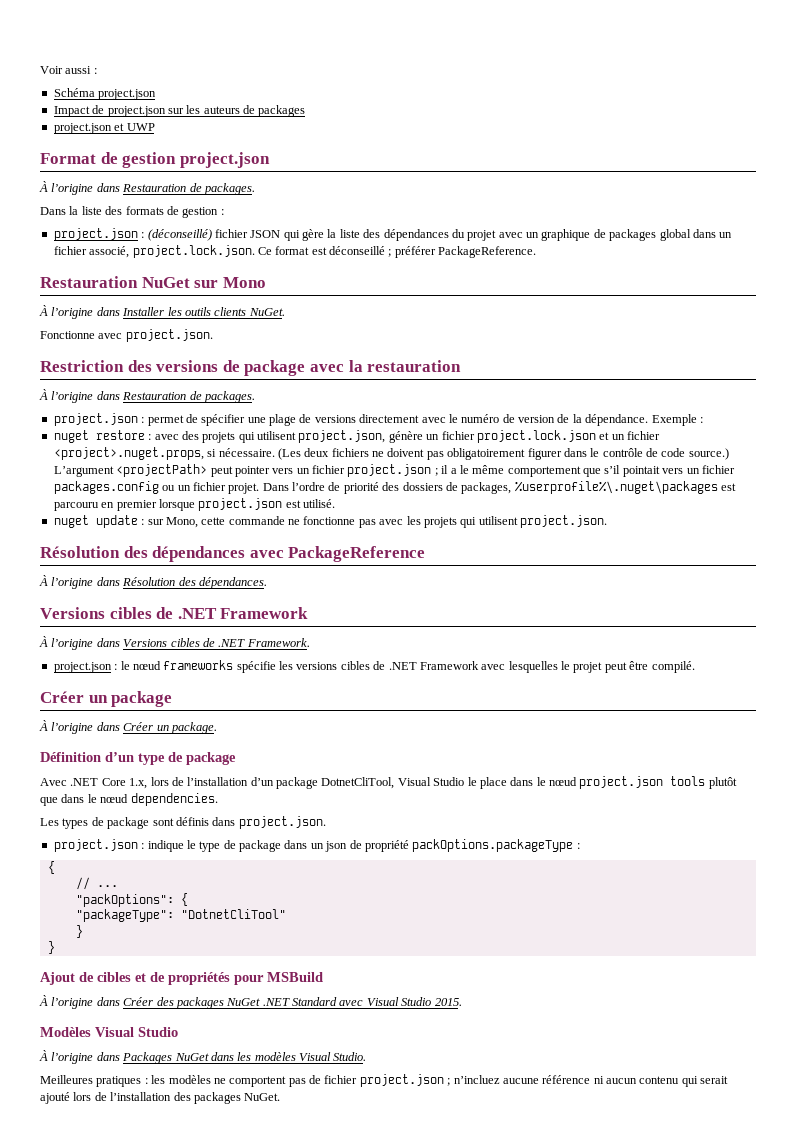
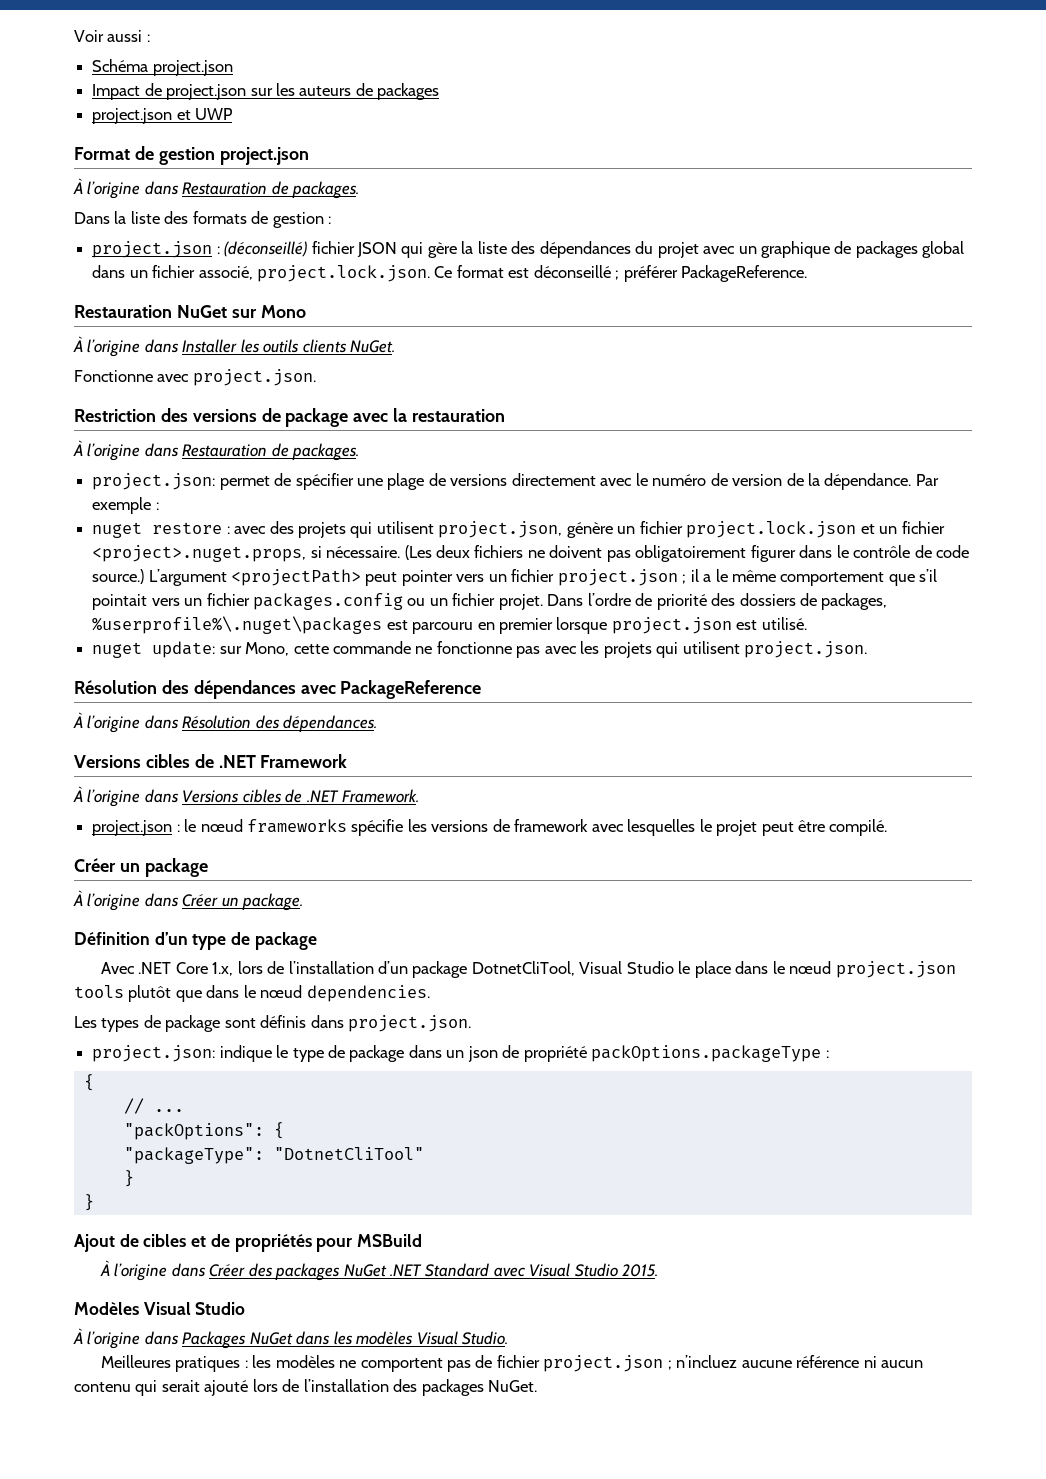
[53,413,145,426] project.json : -> [92,473,216,490] project.json:
[651,414,697,426] Exemple -> [915,474,939,486] [92,497,152,514] Par exemple
[95,515,145,528] update : -> [152,641,216,658] update:
[340,661,479,670] cibles de .NET Framework -> [492,819,589,832] de framework
[53,839,145,852] project.json : -> [92,1045,216,1062] project.json:

